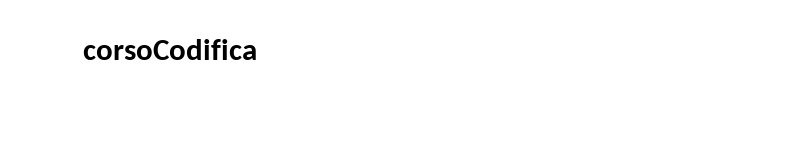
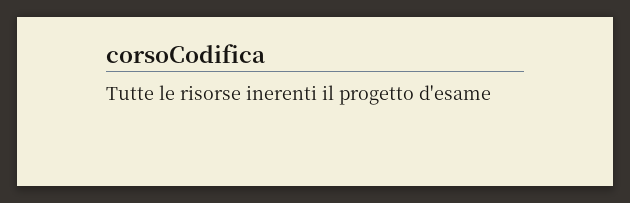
(257, 49) none -> [106,85,491,105] // Tutte le risorse inerenti il progetto d'esame

